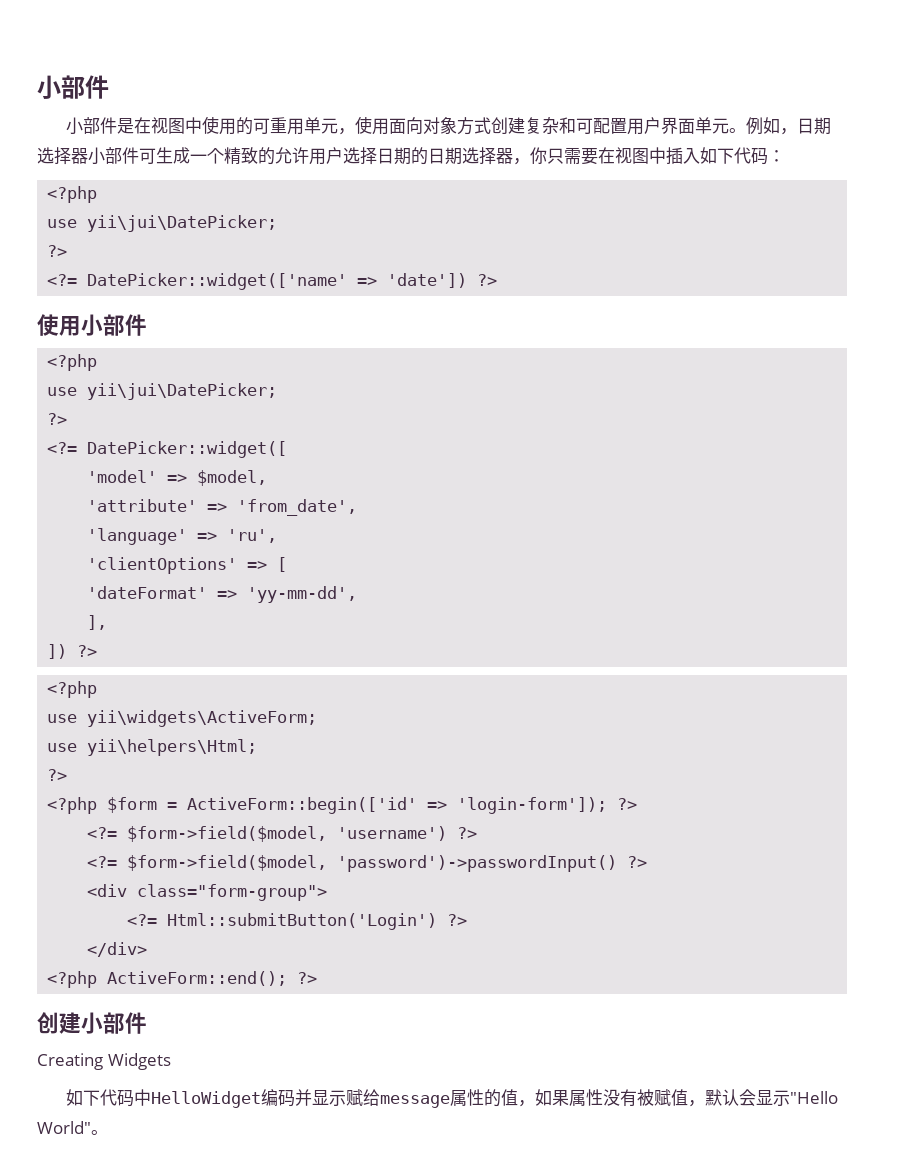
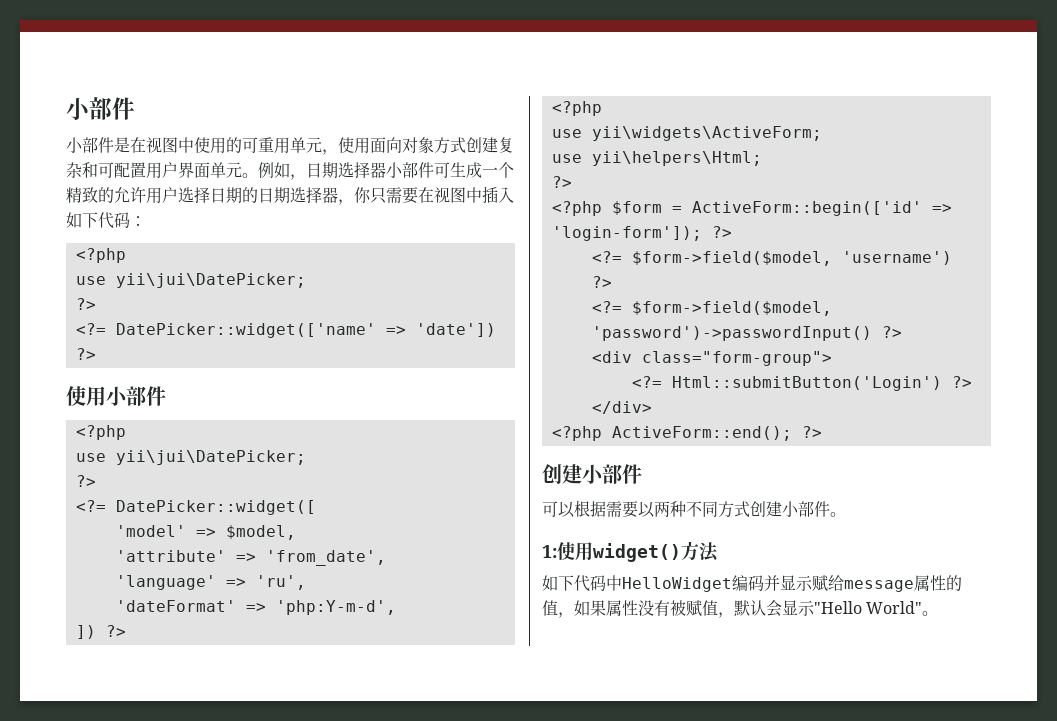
[87,557,288,574] // 'clientOptions' => [ -> (306, 582) none
[247,586,358,603] [87,615,108,630] 'yy-mm-dd', // ], -> [275,600,396,615] 'php:Y-m-d',
[37,1053,171,1070] Creating Widgets -> [542,500,846,518] [542,541,719,562] 可以根据需要以两种不同方式创建小部件。 // 1:使用widget()方法

